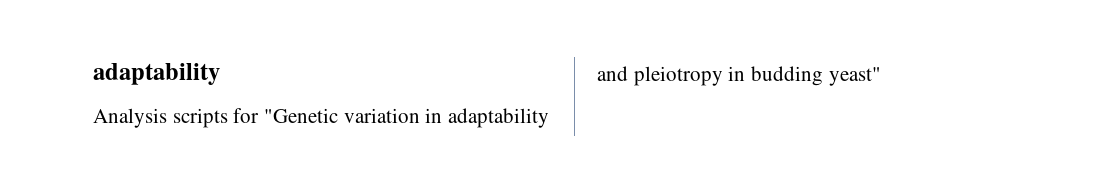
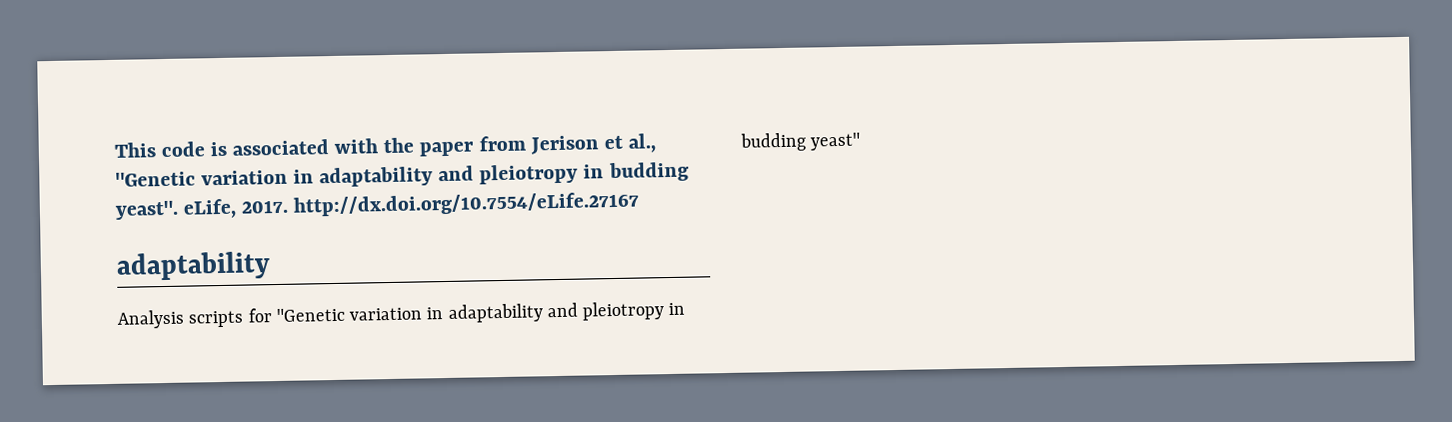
(93, 74) none -> [114,133,656,158] [115,161,689,188] [115,191,640,220] This code is associated with the paper from Jerison et al., "Genetic variation in adaptability and pleiotropy in budding yeast". eLife, 2017. http://dx.doi.org/10.7554/eLife.27167 //

